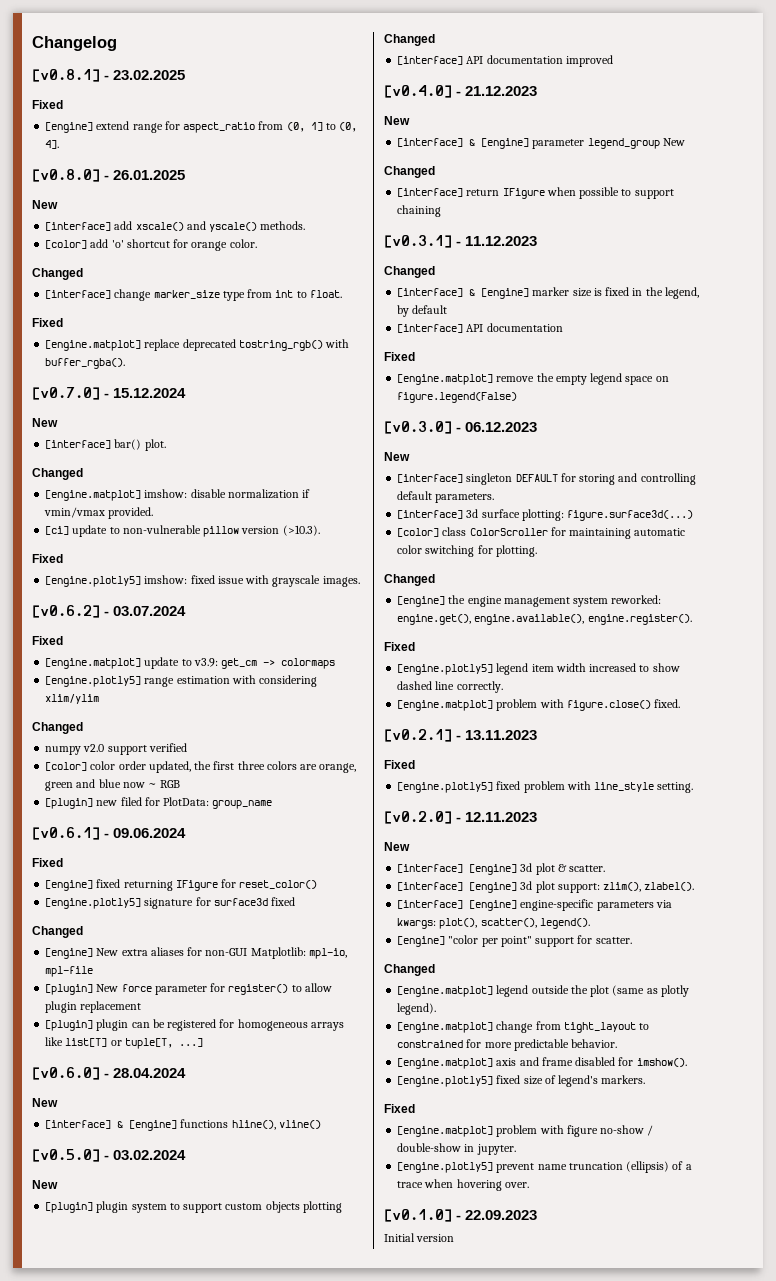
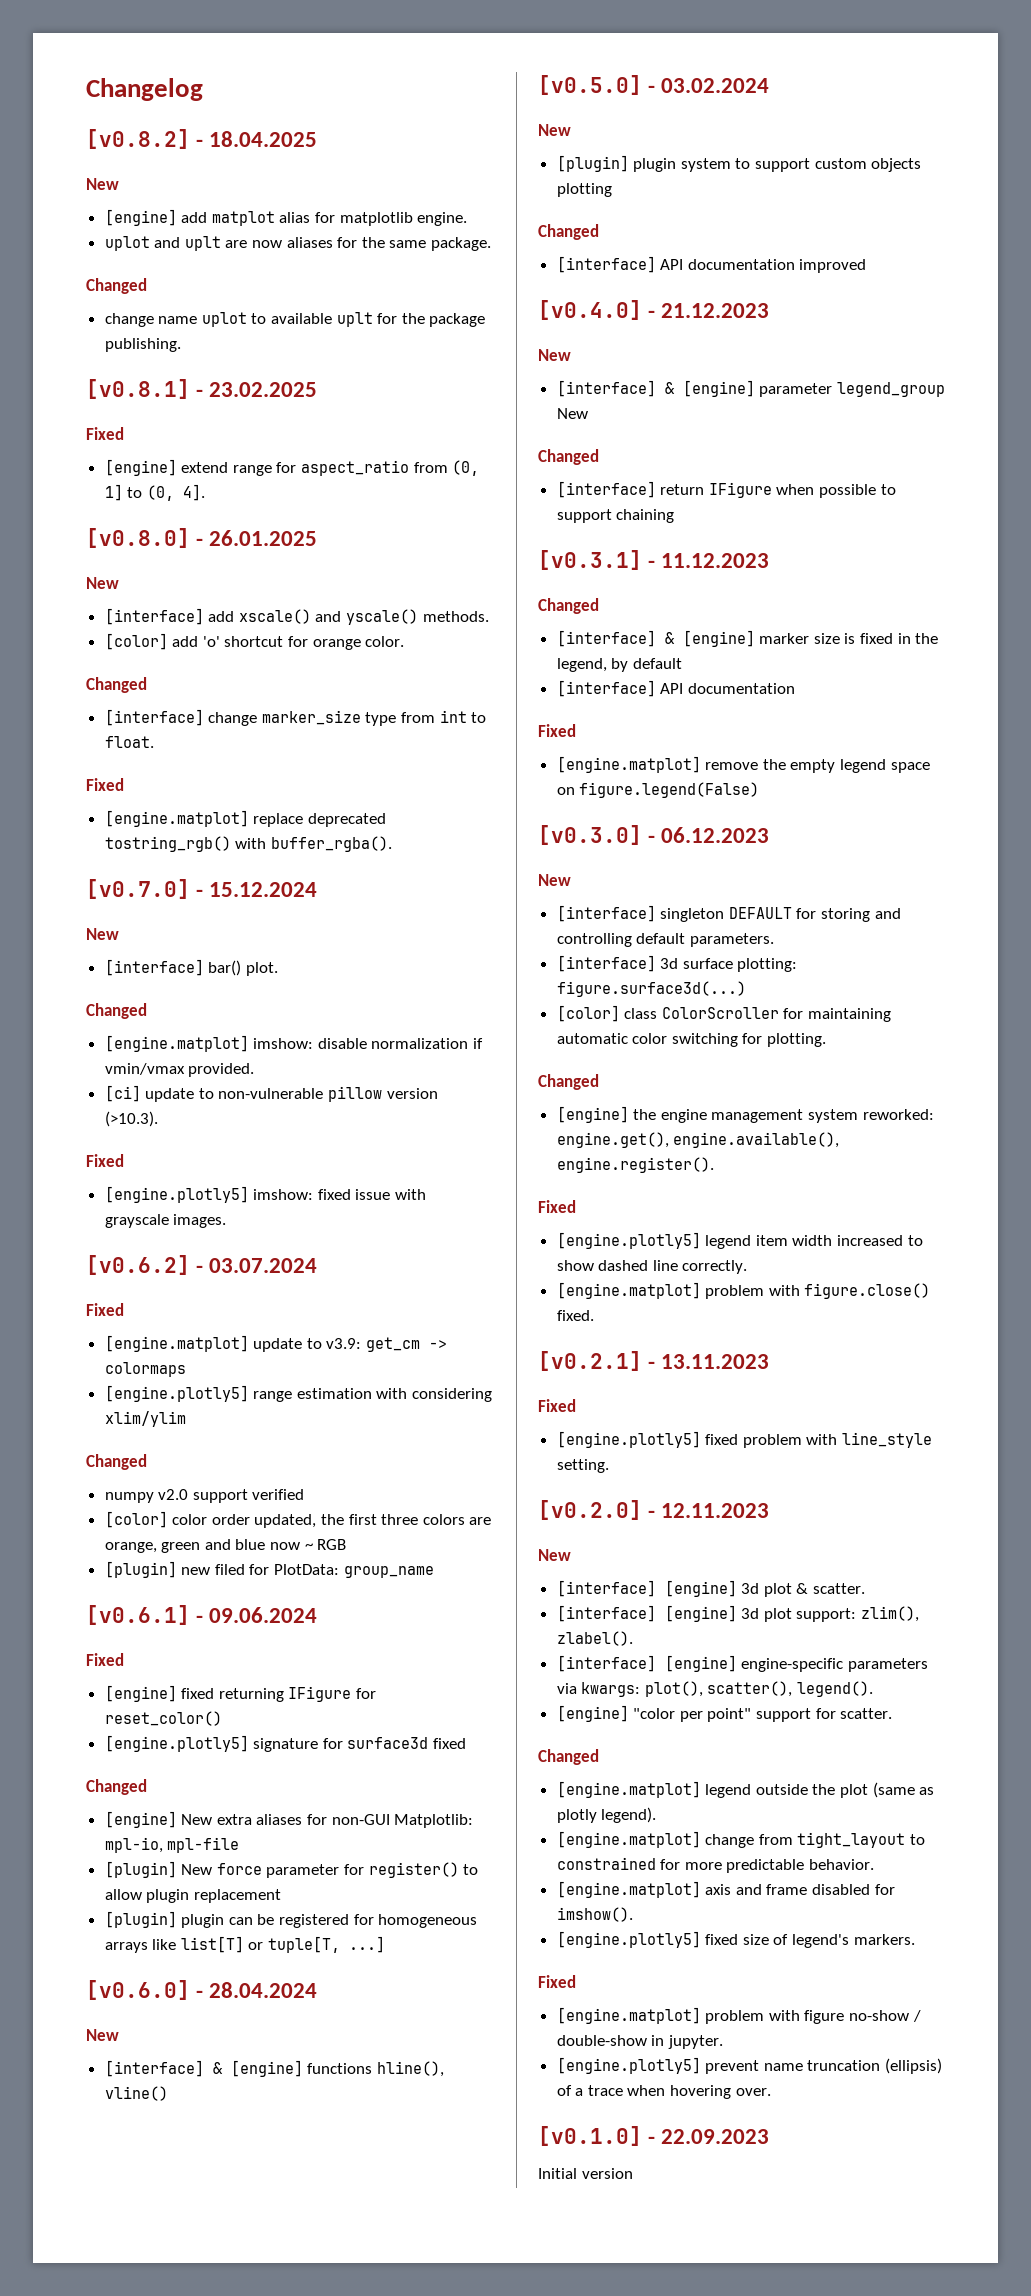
(117, 43) none -> [86,129,318,149] [86,178,119,190] [104,209,468,226] [104,236,492,251] [86,278,147,294] [104,312,486,327] [104,338,181,352] // [v0.8.2] - 18.04.2025 // New // [engine] add matplot alias for matplotlib engine. // uplot and uplt are now aliases for the same package. // Changed // change name uplot to available uplt for the package publishing.

